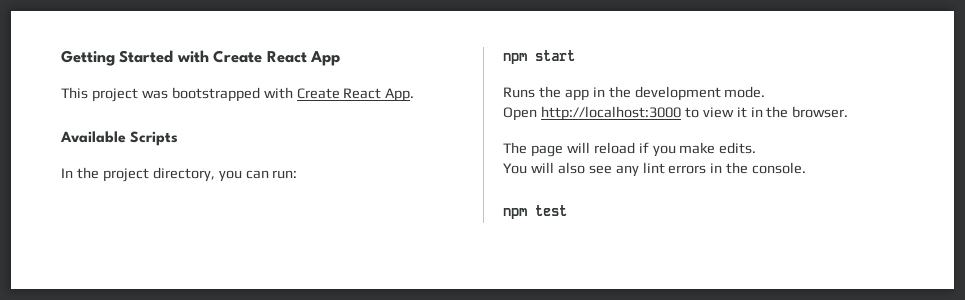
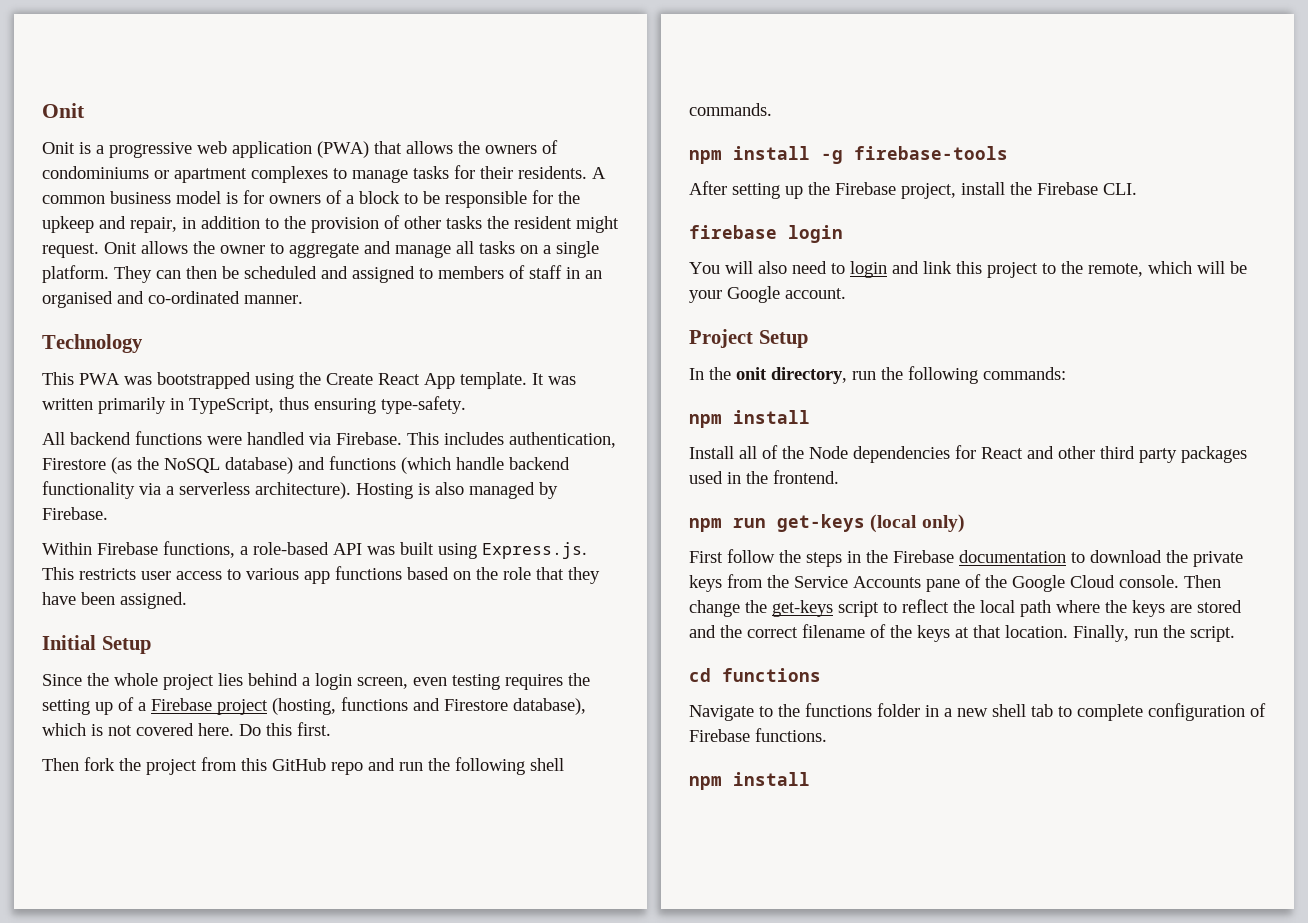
[61,50,341,66] [61,87,415,102] [60,131,179,146] [61,167,298,182] [503,50,575,64] [503,86,766,101] [503,106,849,121] [503,142,757,157] [503,162,807,177] [503,205,567,219] Getting Started with Create React App // This project was bootstrapped with Create React App. // Available Scripts // In the project directory, you can run: // npm start // Runs the app in the development mode. // Open http://localhost:3000 to view it in the browser. // The page will reload if you make edits. // You will also see any lint errors in the console. // npm test -> [42,103,85,118] [42,140,558,158] [42,165,606,183] [42,190,580,208] [42,215,619,233] [42,241,599,258] [42,265,602,283] [42,291,303,308] [42,334,143,353] [42,372,576,389] [42,396,466,414] [42,431,616,448] [42,456,570,474] [42,481,558,499] [42,507,108,520] [42,541,587,559] [42,566,600,584] [42,592,187,609] [42,635,151,654] [42,673,590,690] [42,697,586,715] [42,722,331,736] [42,757,564,775] [689,103,772,116] [689,146,1008,164] [689,181,1137,199] [689,225,843,243] [689,261,1247,278] [689,286,846,303] [689,329,808,348] [689,366,1066,384] [689,410,810,428] [689,445,1247,463] [689,470,839,484] [689,514,965,533] [689,549,1243,567] [689,574,1221,592] [689,599,1242,617] [689,624,1235,642] [689,668,821,682] [689,703,1266,721] [689,728,827,742] [689,772,810,790] Onit // Onit is a progressive web application (PWA) that allows the owners of condominiums or apartment complexes to manage tasks for their residents. A common business model is for owners of a block to be responsible for the upkeep and repair, in addition to the provision of other tasks the resident might request. Onit allows the owner to aggregate and manage all tasks on a single platform. They can then be scheduled and assigned to members of staff in an organised and co-ordinated manner. // Technology // This PWA was bootstrapped using the Create React App template. It was written primarily in TypeScript, thus ensuring type-safety. // All backend functions were handled via Firebase. This includes authentication, Firestore (as the NoSQL database) and functions (which handle backend functionality via a serverless architecture). Hosting is also managed by Firebase. // Within Firebase functions, a role-based API was built using Express.js. This restricts user access to various app functions based on the role that they have been assigned. // Initial Setup // Since the whole project lies behind a login screen, even testing requires the setting up of a Firebase project (hosting, functions and Firestore database), which is not covered here. Do this first. // Then fork the project from this GitHub repo and run the following shell commands. // npm install -g firebase-tools // After setting up the Firebase project, install the Firebase CLI. // firebase login // You will also need to login and link this project to the remote, which will be your Google account. // Project Setup // In the onit directory, run the following commands: // npm install // Install all of the Node dependencies for React and other third party packages used in the frontend. // npm run get-keys (local only) // First follow the steps in the Firebase documentation to download the private keys from the Service Accounts pane of the Google Cloud console. Then change the get-keys script to reflect the local path where the keys are stored and the correct filename of the keys at that location. Finally, run the script. // cd functions // Navigate to the functions folder in a new shell tab to complete configuration of Firebase functions. // npm install

